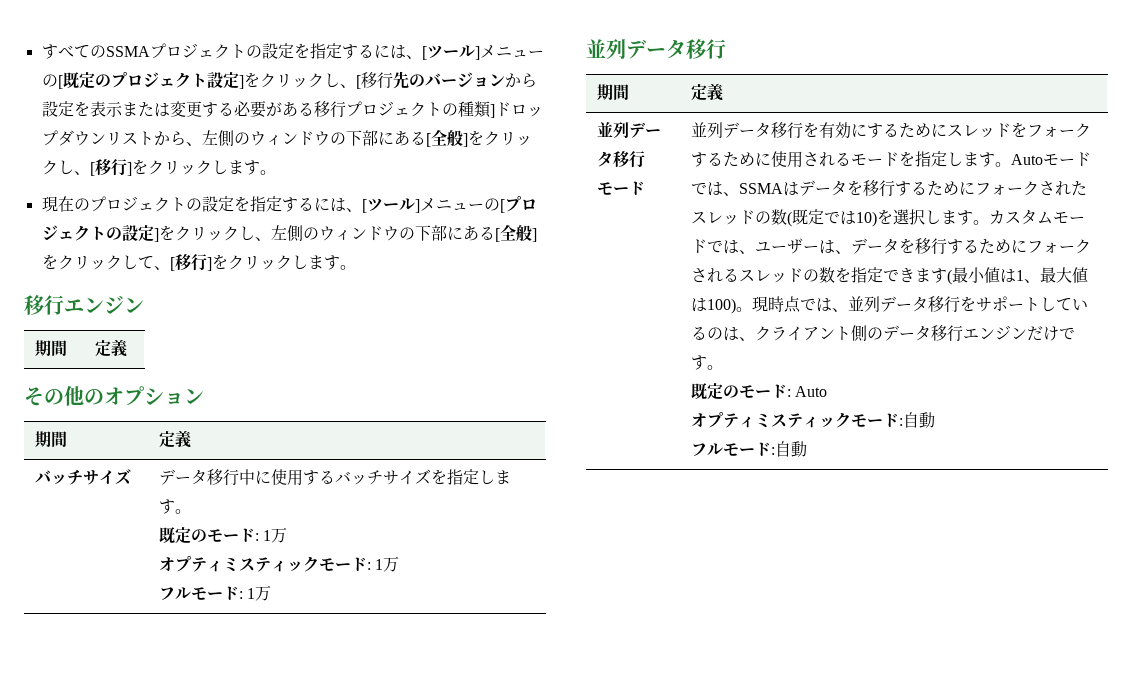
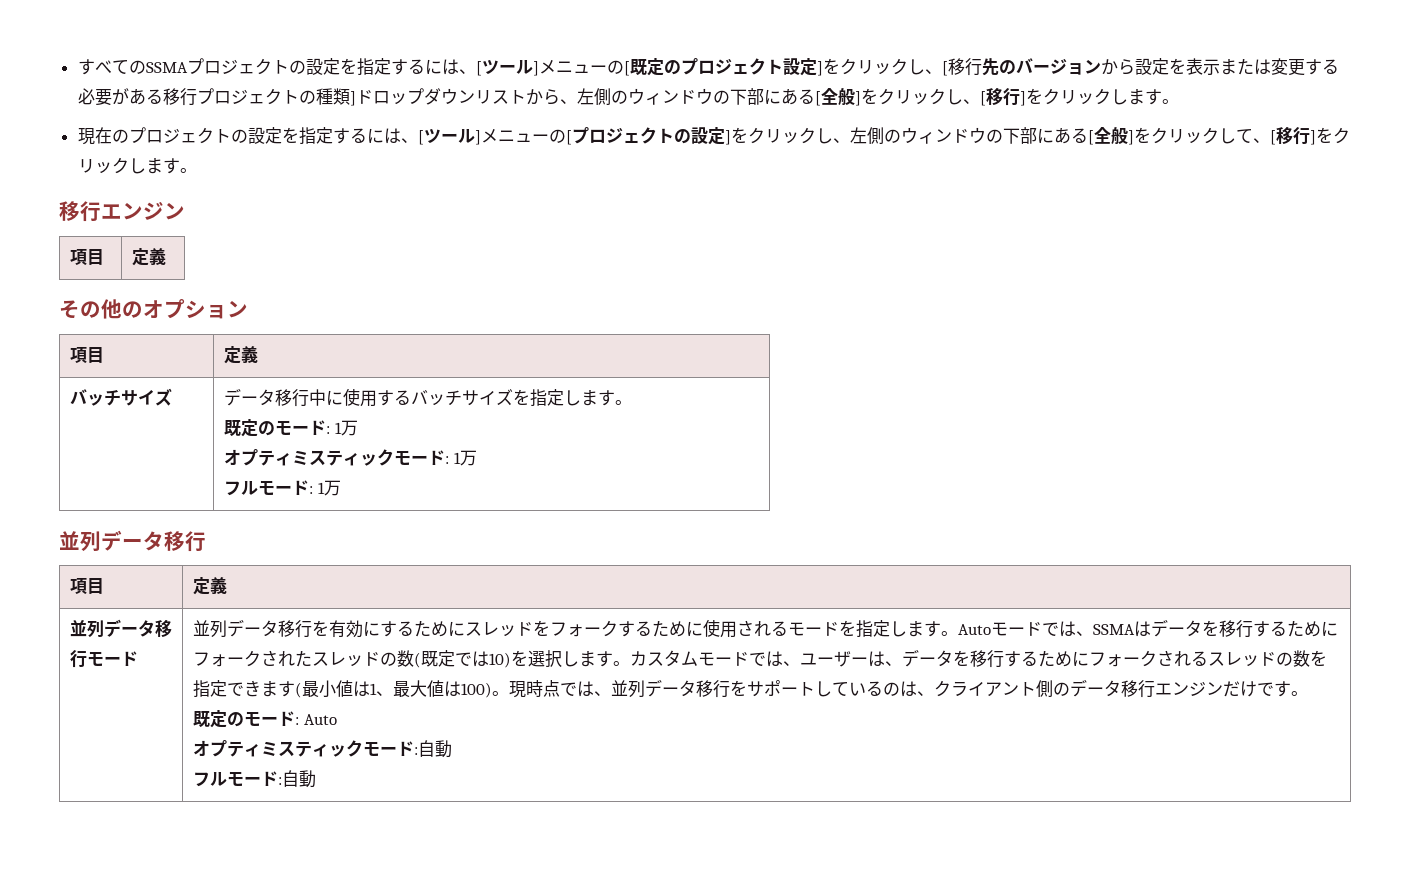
[34,340,67,357] 期間 -> [69,249,104,265] 項目
[34,431,67,448] 期間 -> [69,347,104,363] 項目
[596,84,629,101] 期間 -> [69,578,104,594] 項目

